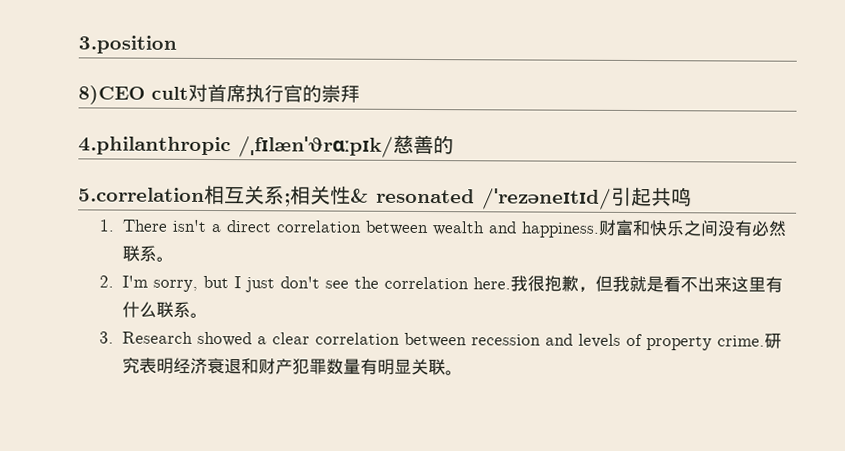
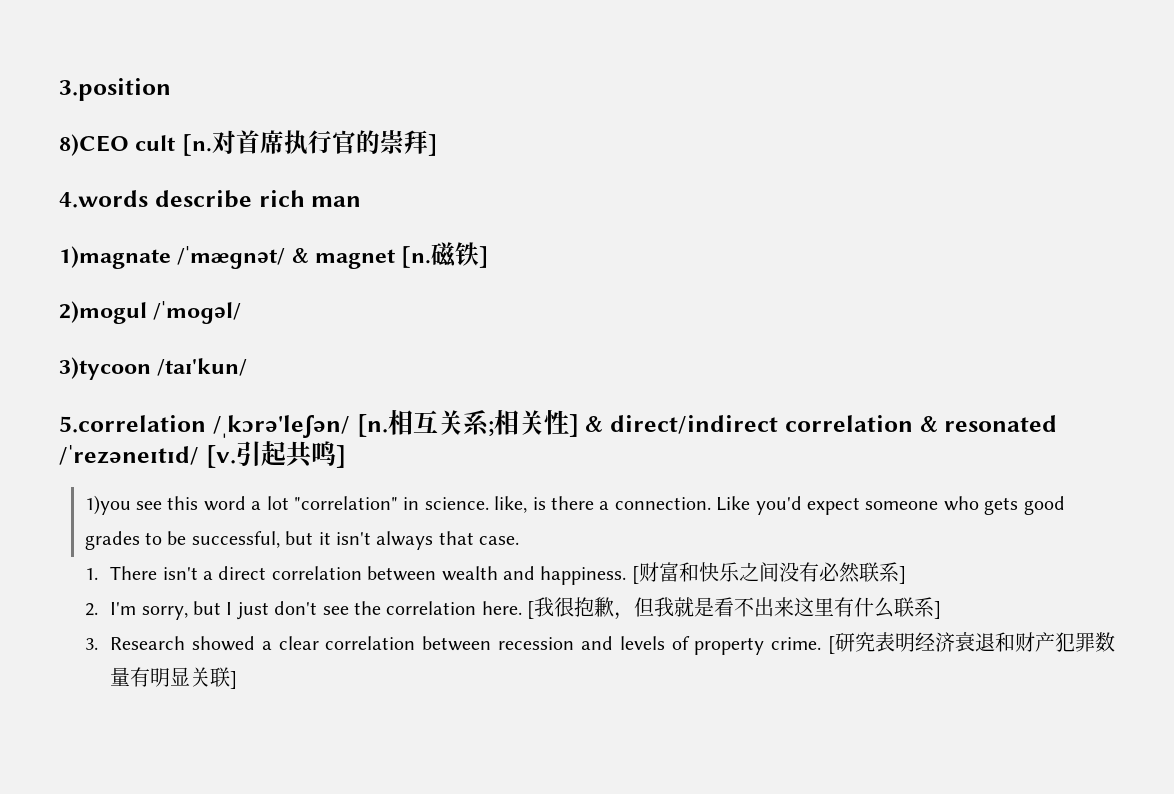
(189, 93) none -> [181,134,212,156] [n.
[78,134,454,158] // 4.philanthropic /ˌfɪlænˈθrɑːpɪk/慈善的 -> [427,134,438,156] [59,190,362,208] [59,242,490,269] [59,301,242,324] [59,357,248,380] ] // 4.words describe rich man // 1)magnate /ˈmæɡnət/ & magnet [n.磁铁] // 2)mogul /ˈmoɡəl/ // 3)tycoon /taɪ'kun/
(205, 194) none -> [212,414,388,438] /ˌkɔrə'leʃən/ [n.
(351, 195) none -> [568,414,913,437] ] & direct/indirect correlation
(612, 199) none -> [205,445,236,468] [v.
(692, 197) none -> [335,445,346,468] [84,495,1065,515] [84,531,520,550] ] // 1)you see this word a lot "correlation" in science. like, is there a connection. Like you'd expect someone who gets good grades to be successful, but it isn't always that case.
(600, 229) none -> [631,566,639,584] [
[155,256,174,262] 。 -> [898,566,906,584] ]
(511, 283) none -> [527,601,535,619] [
[189,312,208,318] 。 -> [934,601,942,619] ]
(765, 341) none -> [828,636,836,654] [
[444,370,463,376] 。 -> [230,671,238,689] ]

